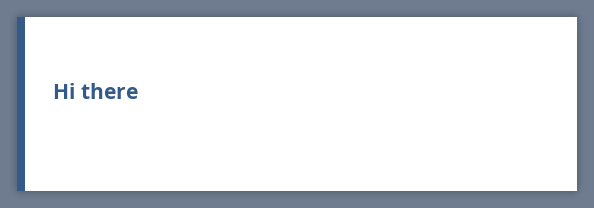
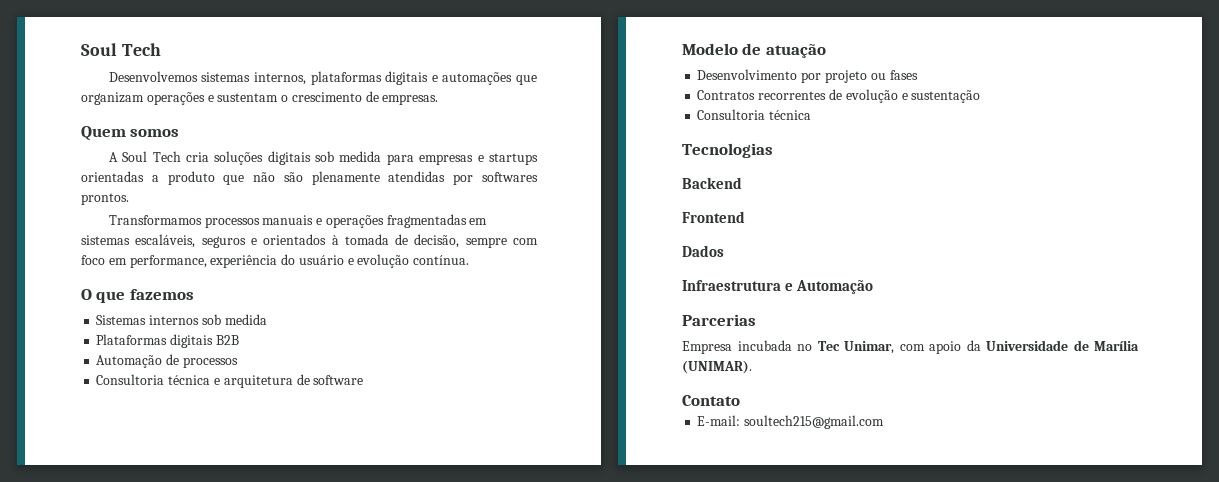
[53,83,138,99] Hi there -> [81,43,161,56] [108,71,537,85] [81,91,439,105] [81,126,180,141] [108,151,538,165] [81,171,538,185] [81,193,129,205] [108,214,488,228] [81,234,538,248] [81,254,470,268] [81,289,194,303] [96,314,267,325] [96,334,239,348] [96,354,238,368] [96,374,364,388] [682,43,826,58] [697,69,918,83] [697,89,981,103] [697,109,812,120] [682,143,773,158] [682,177,742,189] [682,211,745,223] [682,245,724,257] [682,280,874,294] [682,314,756,326] [682,340,1139,354] [682,360,752,374] [682,395,740,406] [697,415,885,429] Soul Tech // Desenvolvemos sistemas internos, plataformas digitais e automações que organizam operações e sustentam o crescimento de empresas. // Quem somos // A Soul Tech cria soluções digitais sob medida para empresas e startups orientadas a produto que não são plenamente atendidas por softwares prontos. // Transformamos processos manuais e operações fragmentadas em sistemas escaláveis, seguros e orientados à tomada de decisão, sempre com foco em performance, experiência do usuário e evolução contínua. // O que fazemos // Sistemas internos sob medida // Plataformas digitais B2B // Automação de processos // Consultoria técnica e arquitetura de software // Modelo de atuação // Desenvolvimento por projeto ou fases // Contratos recorrentes de evolução e sustentação // Consultoria técnica // Tecnologias // Backend // Frontend // Dados // Infraestrutura e Automação // Parcerias // Empresa incubada no Tec Unimar, com apoio da Universidade de Marília (UNIMAR). // Contato // E-mail: soultech215@gmail.com

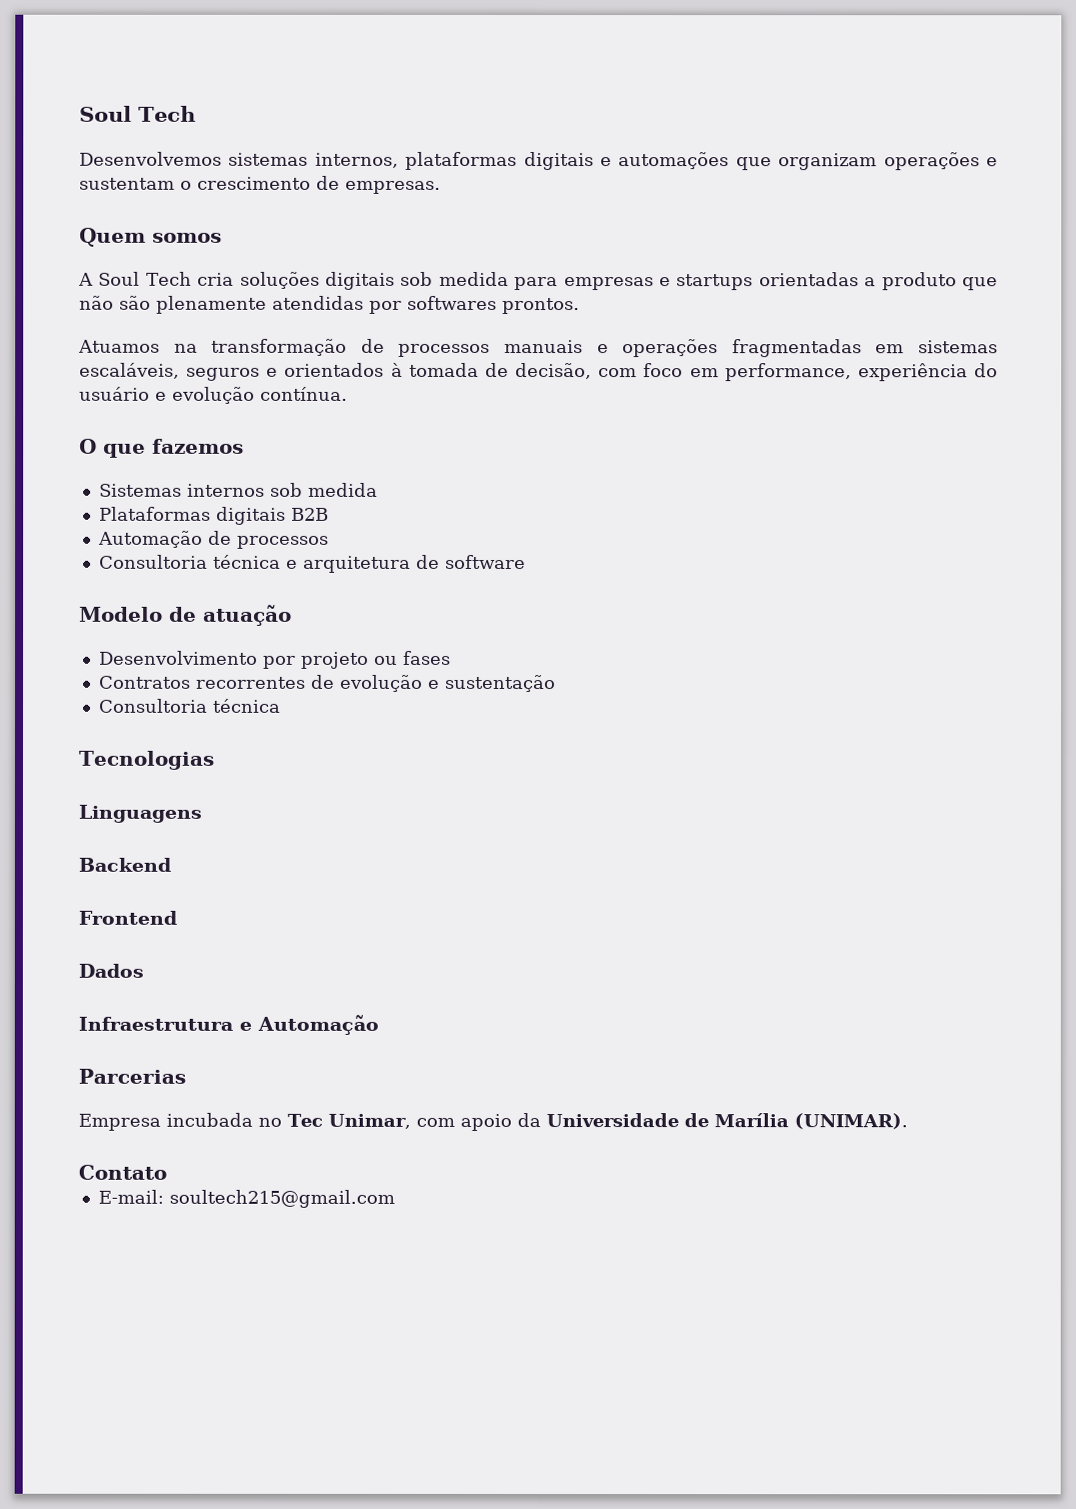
[108,215,202,225] Transformamos -> [78,338,385,356] Atuamos na transformação de
[465,237,507,248] sempre -> (593, 371) none
(773, 150) none -> [78,804,202,823] // Linguagens

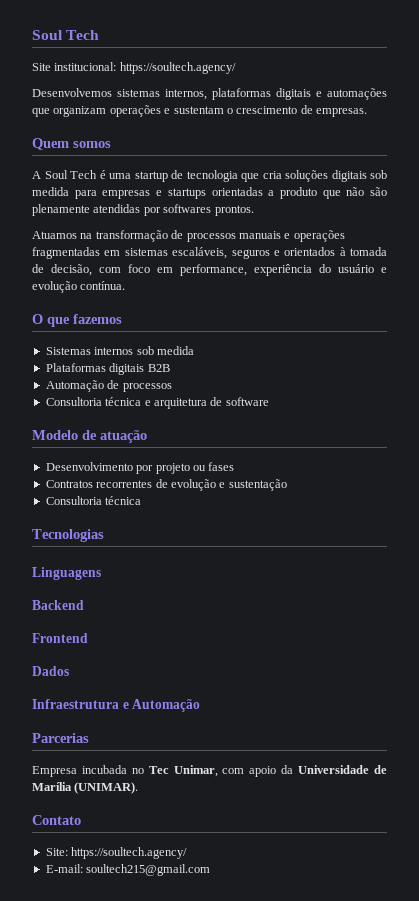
[79,105,196,122] Soul Tech -> [32,30,100,40] [32,62,236,74] Soul Tech // Site institucional: https://soultech.agency/
(192, 278) none -> [99,170,259,182] é uma startup de tecnologia que
(167, 1172) none -> [45,847,188,859] // Site: https://soultech.agency/

